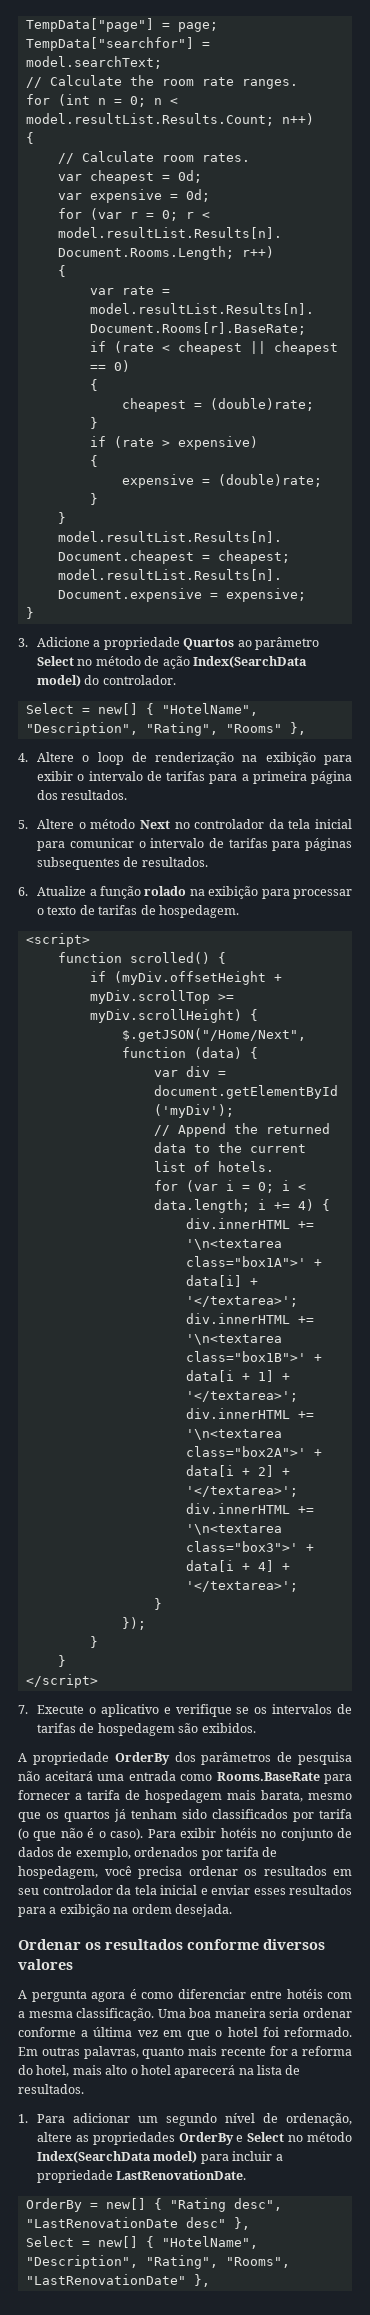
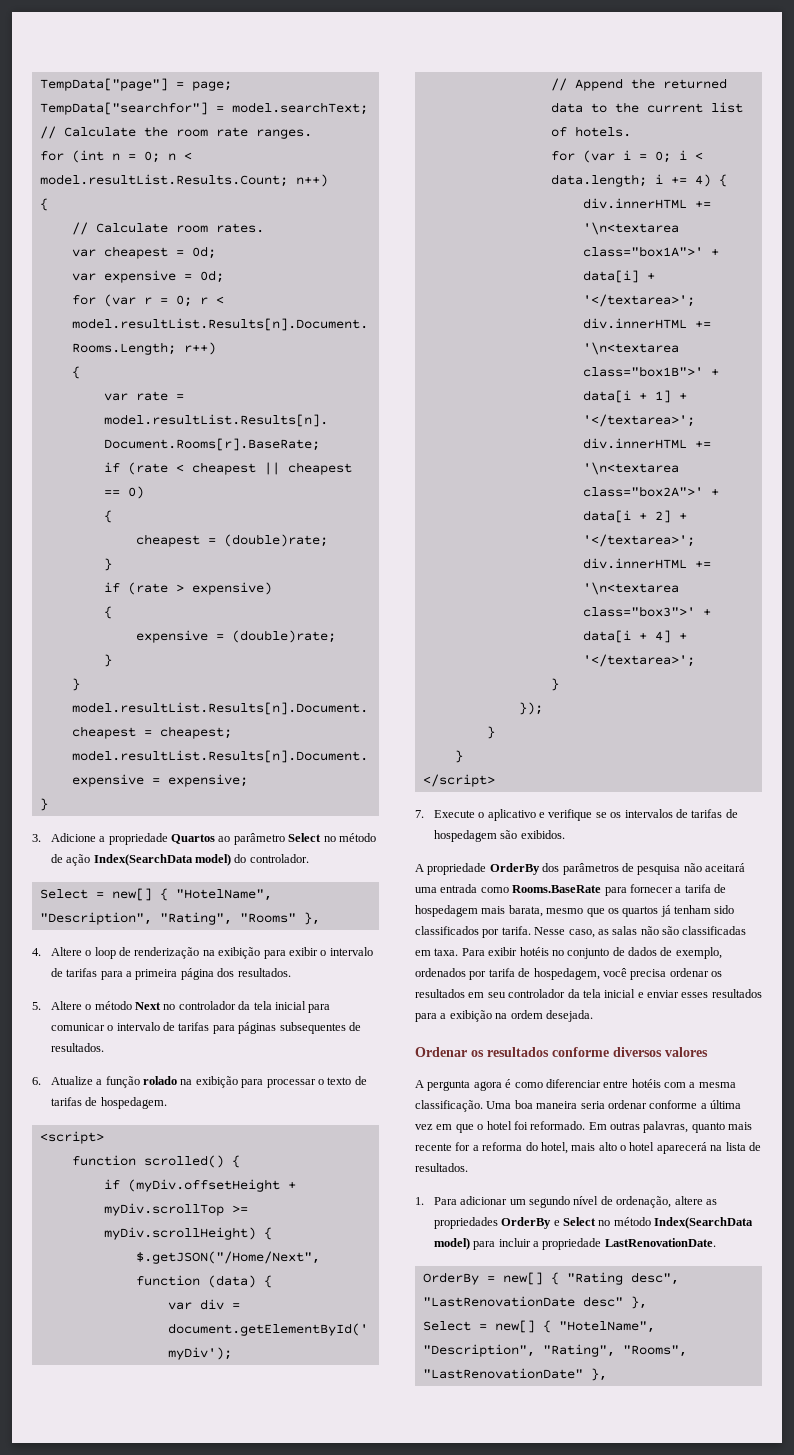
[319,1809,352,1819] [18,1828,144,1841] tarifa (o que não é o caso). -> [501,926,747,938] [415,948,459,956] tarifa. Nesse caso, as salas não são classificadas em taxa.

